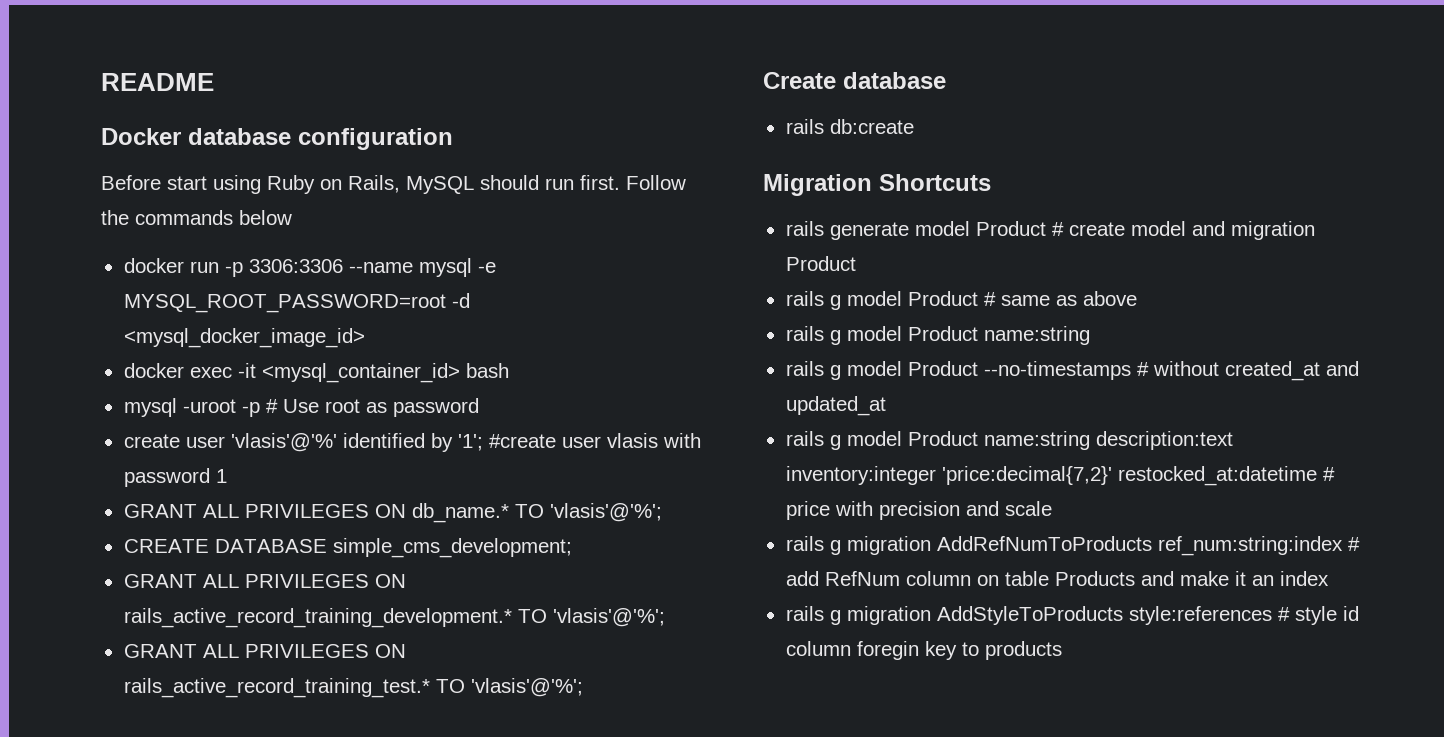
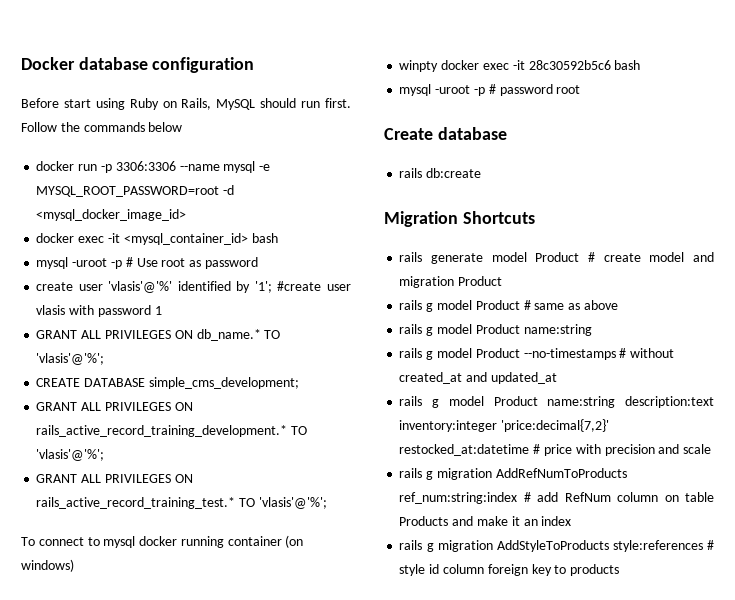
[101,73,214,91] README // -> (21, 63) none
(583, 687) none -> [21,535,304,548] [21,559,74,572] [399,60,641,72] [399,84,581,96] // To connect to mysql docker running container (on windows) // winpty docker exec -it 28c30592b5c6 bash // mysql -uroot -p # password root
[856,641,919,660] foregin -> [487,564,528,576] foreign

